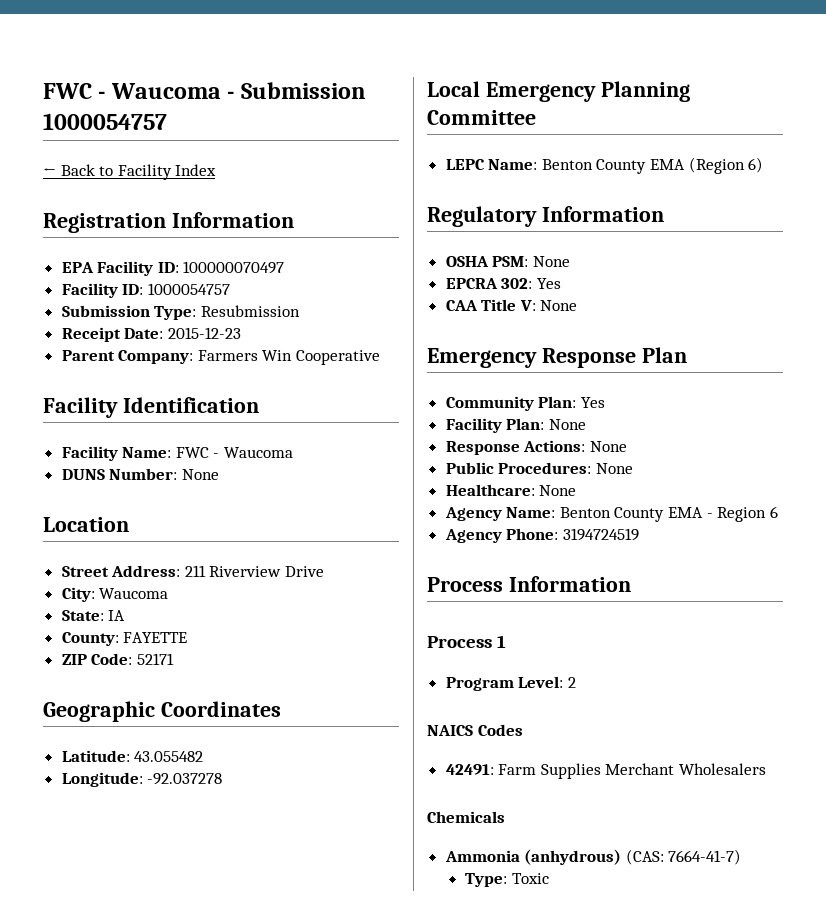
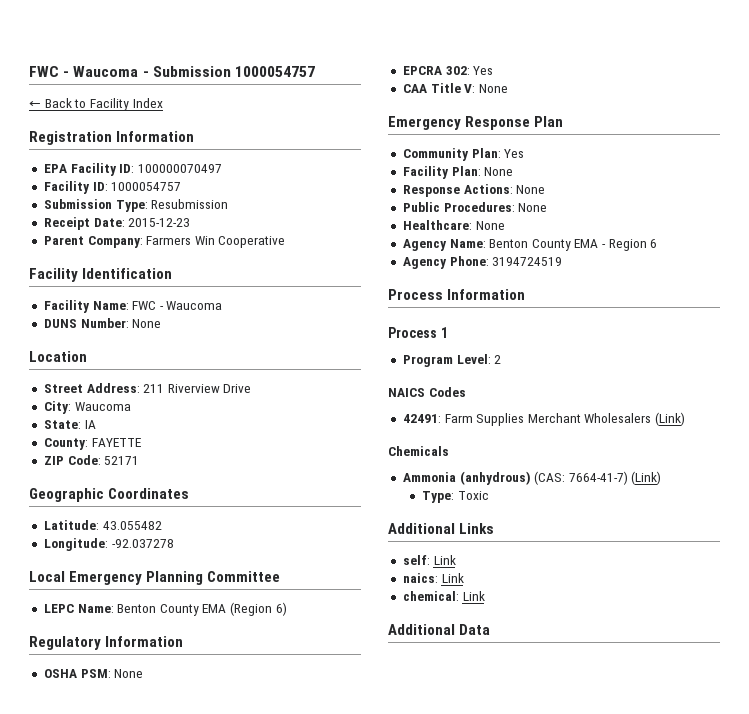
(767, 769) none -> [655,412,686,426] (Link)
(742, 857) none -> [631,471,662,485] (Link)
(549, 878) none -> [388,523,495,534] [402,555,456,565] [402,573,464,583] [402,591,485,601] [388,624,491,635] // Additional Links // self: Link // naics: Link // chemical: Link // Additional Data

